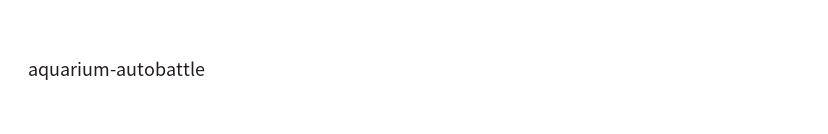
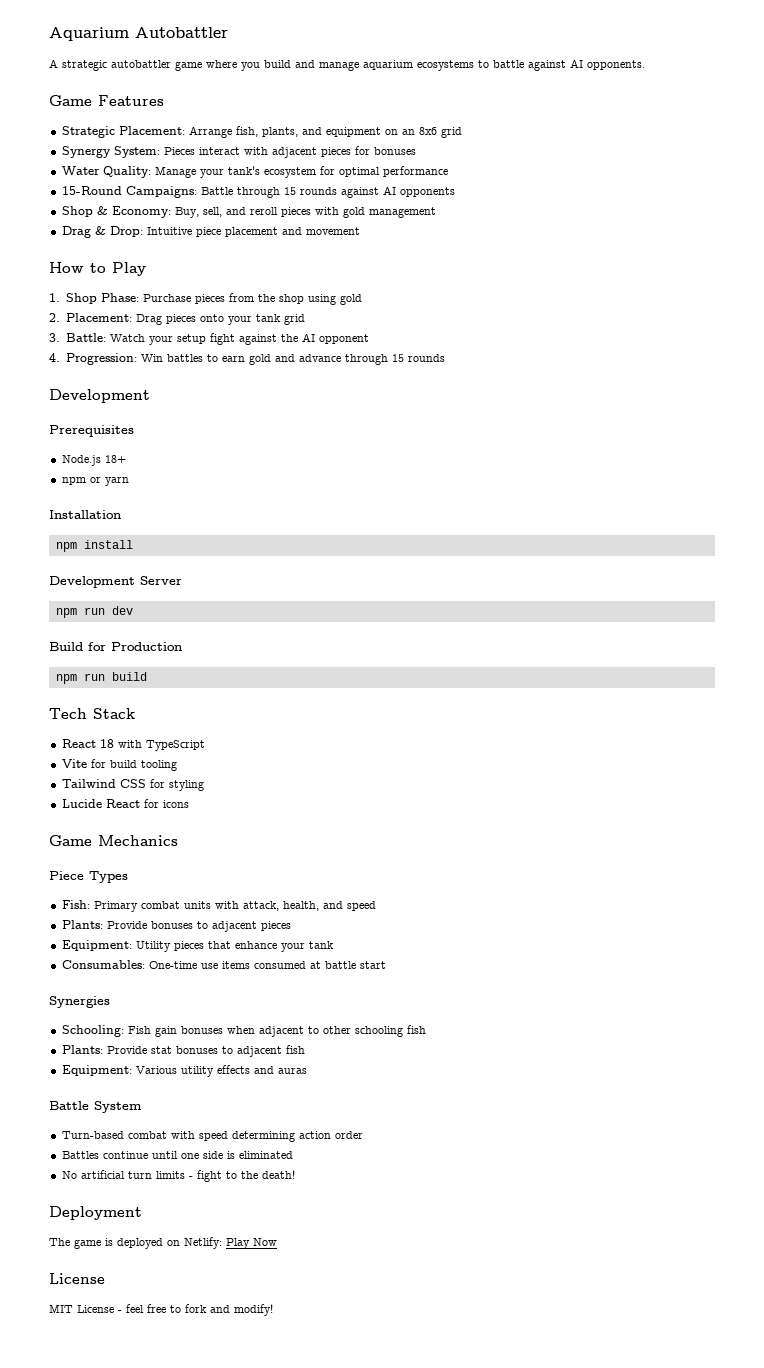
[28,61,205,80] aquarium-autobattle -> [49,27,228,41] [49,59,645,71] [49,95,164,106] [61,126,462,138] [61,146,416,158] [61,166,448,178] [61,186,455,198] [61,206,436,218] [61,226,360,238] [49,262,146,276] [49,293,363,305] [49,313,306,325] [49,333,370,345] [49,353,446,365] [49,389,150,403] [49,425,134,437] [61,455,126,466] [61,477,129,486] [49,510,121,519] [55,540,133,552] [49,576,182,588] [55,606,133,618] [49,642,182,651] [55,672,147,684] [49,708,135,719] [61,739,205,751] [61,759,177,771] [61,779,204,791] [61,799,189,808] [49,835,178,846] [49,871,128,883] [61,900,376,912] [61,920,291,932] [61,940,334,952] [61,960,386,969] [49,996,110,1008] [61,1025,426,1037] [61,1045,305,1057] [61,1065,307,1077] [49,1101,142,1113] [61,1131,363,1142] [61,1151,293,1159] [61,1170,295,1182] [49,1206,142,1220] [49,1237,277,1249] [49,1273,105,1284] [49,1304,273,1316] Aquarium Autobattler // A strategic autobattler game where you build and manage aquarium ecosystems to battle against AI opponents. // Game Features // Strategic Placement: Arrange fish, plants, and equipment on an 8x6 grid // Synergy System: Pieces interact with adjacent pieces for bonuses // Water Quality: Manage your tank's ecosystem for optimal performance // 15-Round Campaigns: Battle through 15 rounds against AI opponents // Shop & Economy: Buy, sell, and reroll pieces with gold management // Drag & Drop: Intuitive piece placement and movement // How to Play // 1. Shop Phase: Purchase pieces from the shop using gold // 2. Placement: Drag pieces onto your tank grid // 3. Battle: Watch your setup fight against the AI opponent // 4. Progression: Win battles to earn gold and advance through 15 rounds // Development // Prerequisites // Node.js 18+ // npm or yarn // Installation // npm install // Development Server // npm run dev // Build for Production // npm run build // Tech Stack // React 18 with TypeScript // Vite for build tooling // Tailwind CSS for styling // Lucide React for icons // Game Mechanics // Piece Types // Fish: Primary combat units with attack, health, and speed // Plants: Provide bonuses to adjacent pieces // Equipment: Utility pieces that enhance your tank // Consumables: One-time use items consumed at battle start // Synergies // Schooling: Fish gain bonuses when adjacent to other schooling fish // Plants: Provide stat bonuses to adjacent fish // Equipment: Various utility effects and auras // Battle System // Turn-based combat with speed determining action order // Battles continue until one side is eliminated // No artificial turn limits - fight to the death! // Deployment // The game is deployed on Netlify: Play Now // License // MIT License - feel free to fork and modify!

